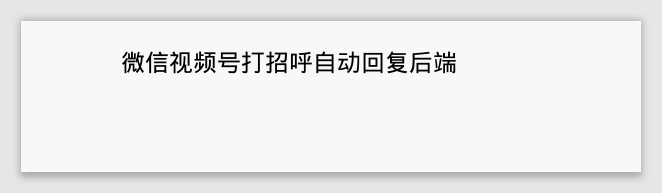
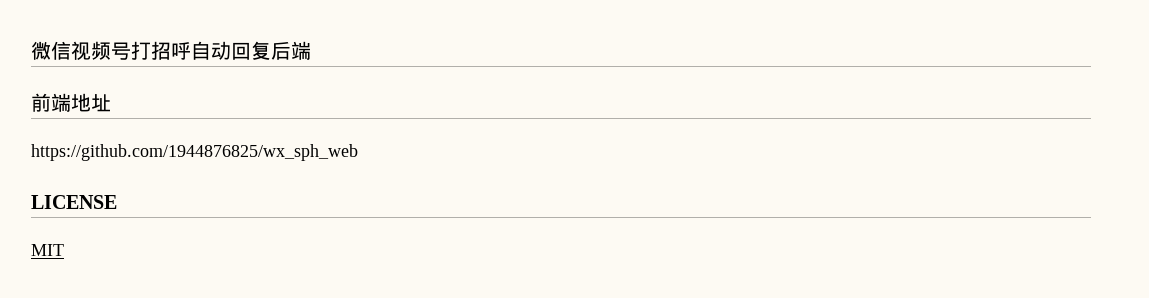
(457, 62) none -> [31,93,111,112] [31,144,358,161] [31,195,117,209] [31,244,64,256] // 前端地址 // https://github.com/1944876825/wx_sph_web // LICENSE // MIT

